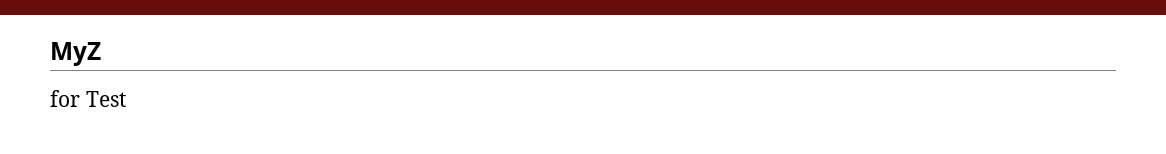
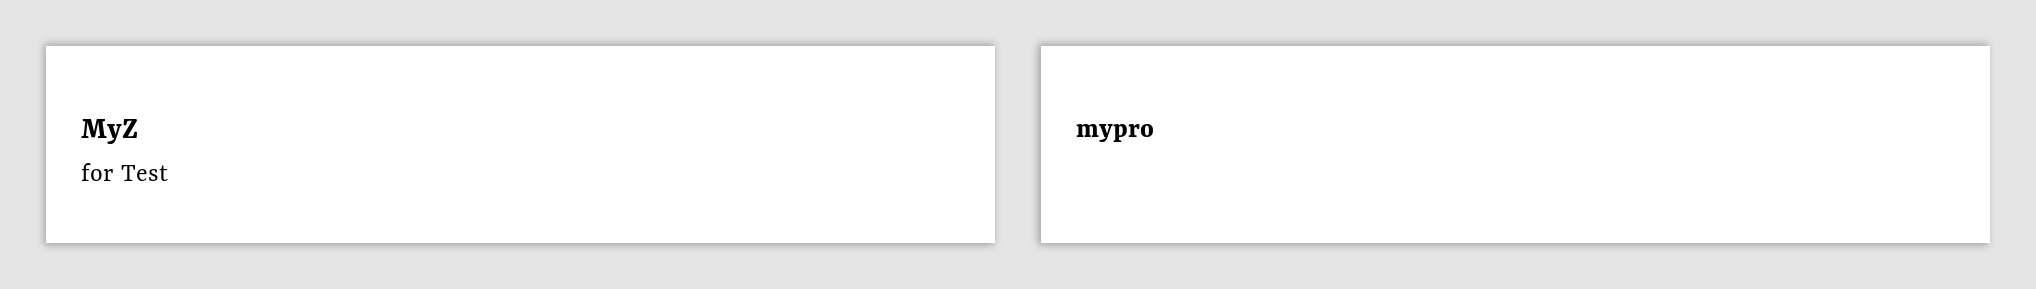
(126, 99) none -> [1076,124,1154,142] // mypro

